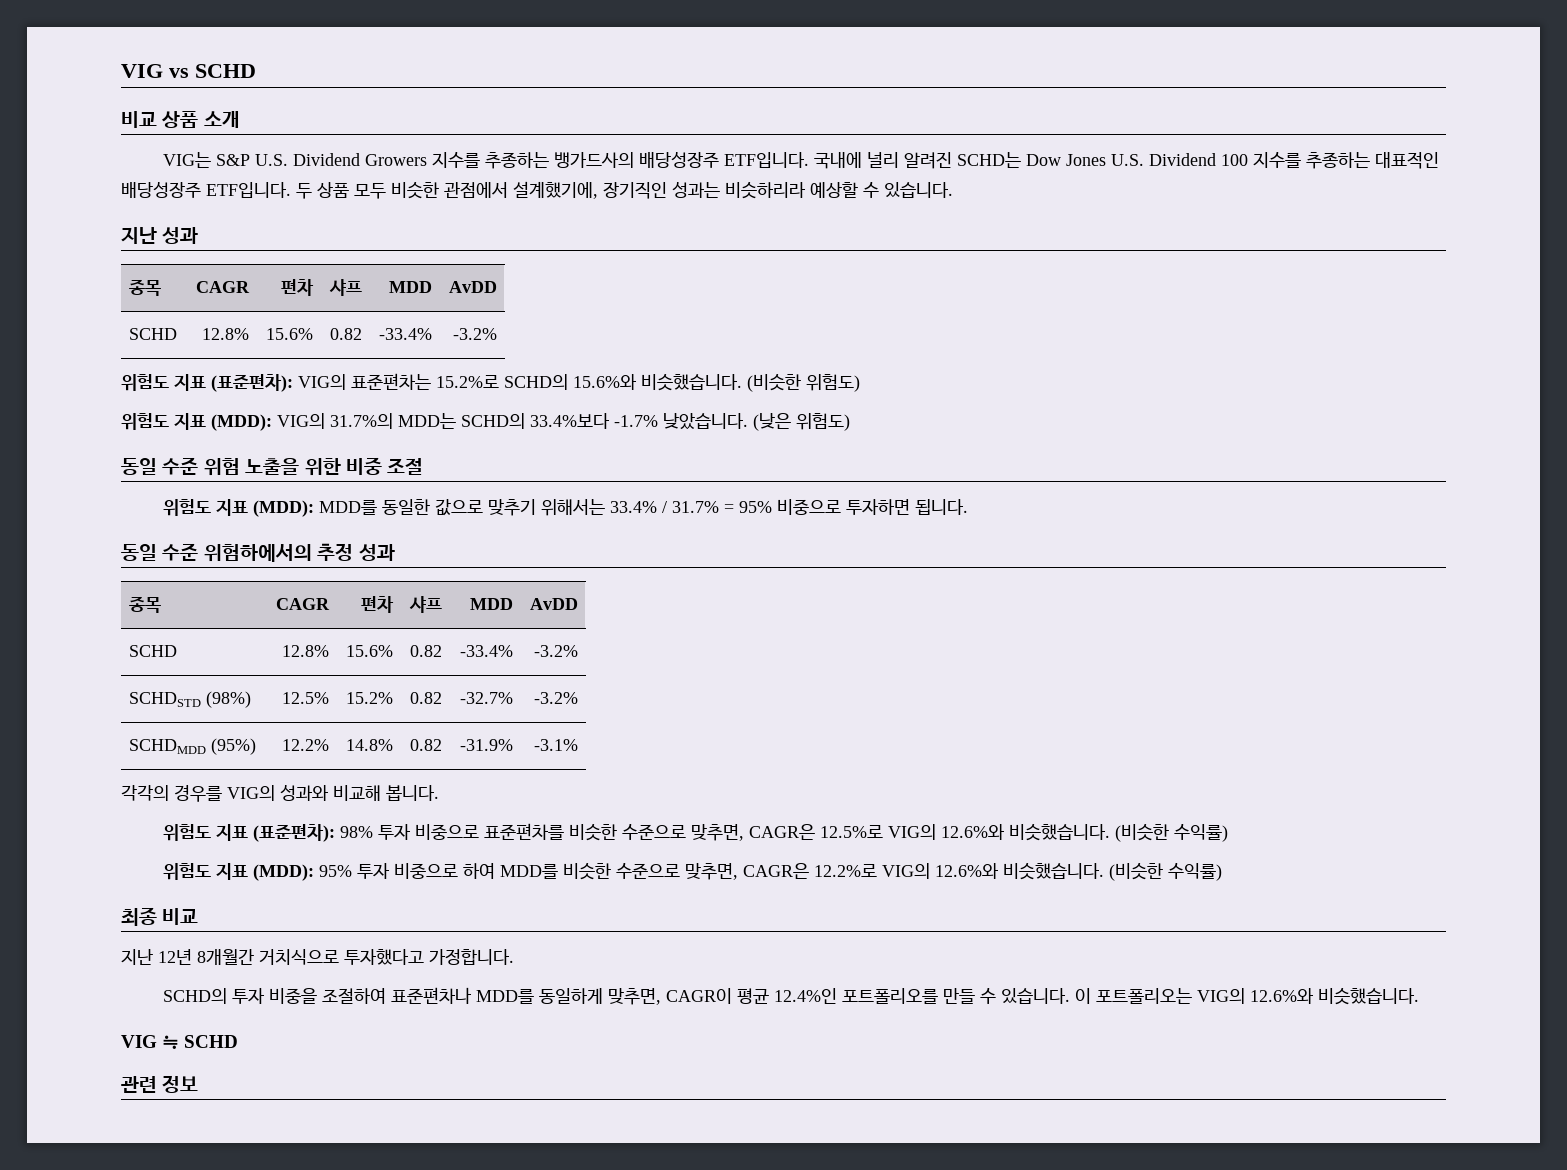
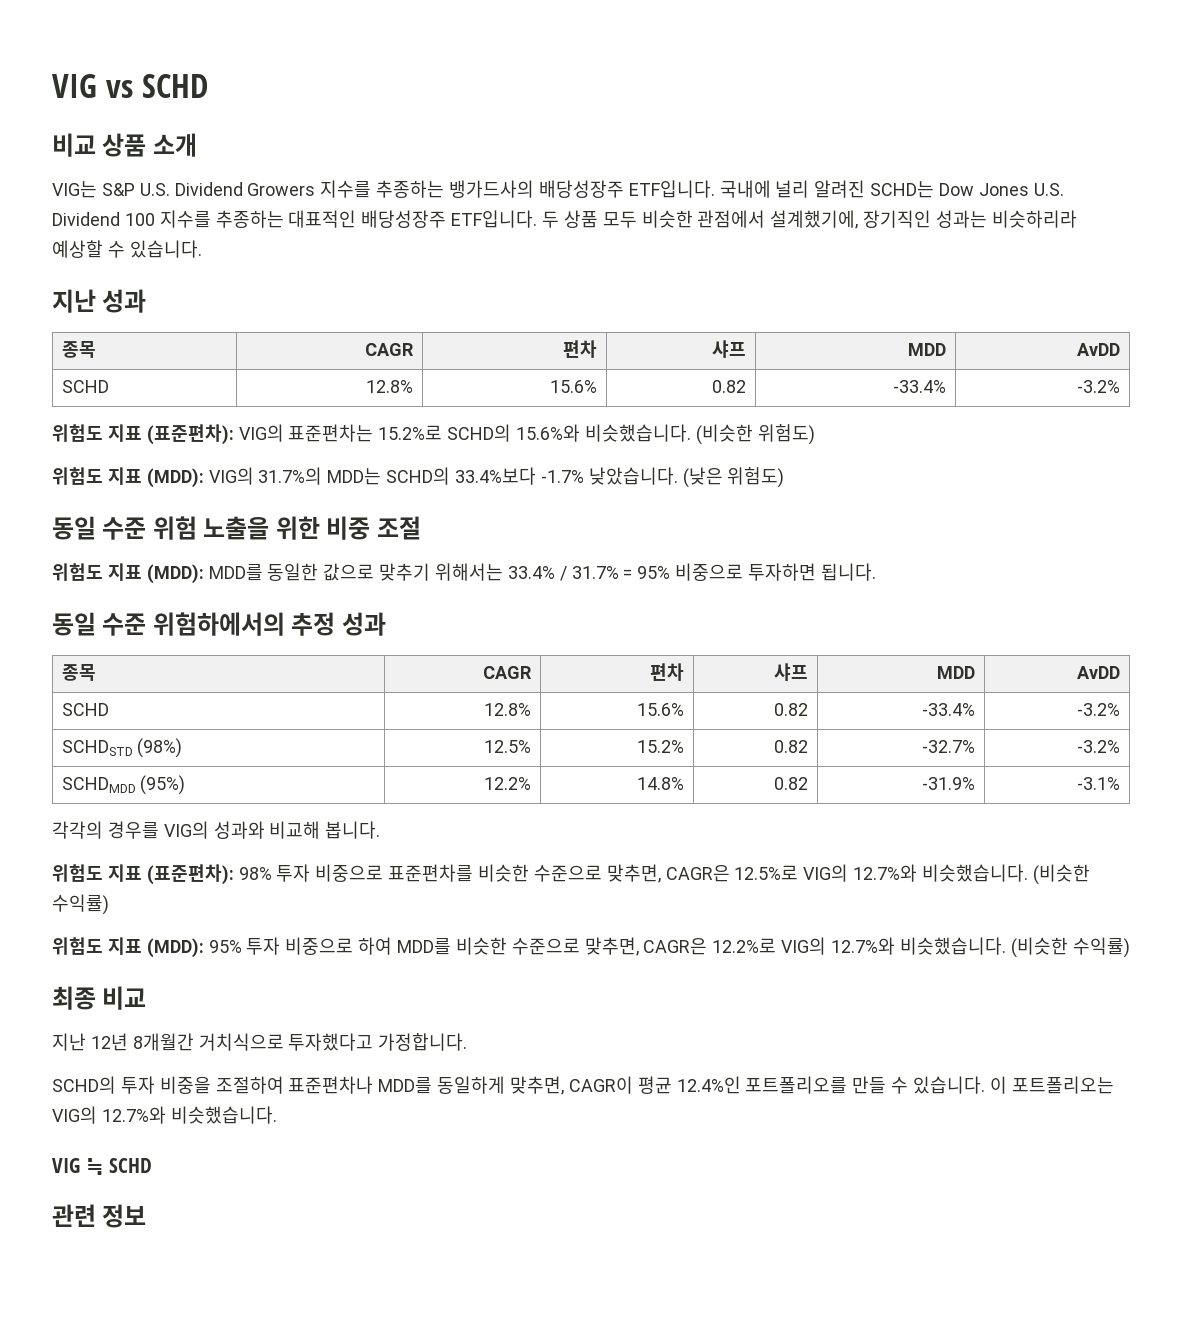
[940,824,1005,840] 12.6%와 -> [853,864,918,882] 12.7%와
[934,863,999,879] 12.6%와 -> [831,937,896,955] 12.7%와
[1249,988,1314,1004] 12.6%와 -> [101,1106,166,1124] 12.7%와

